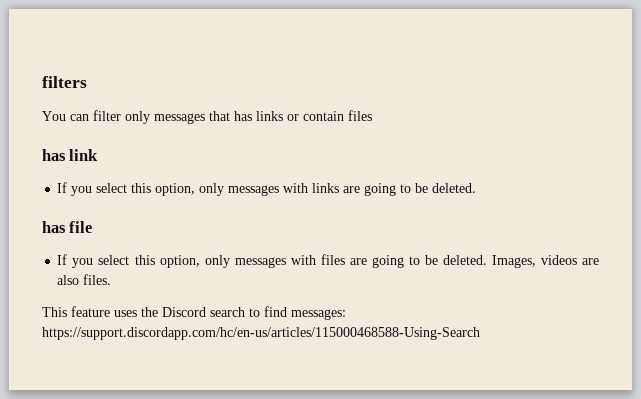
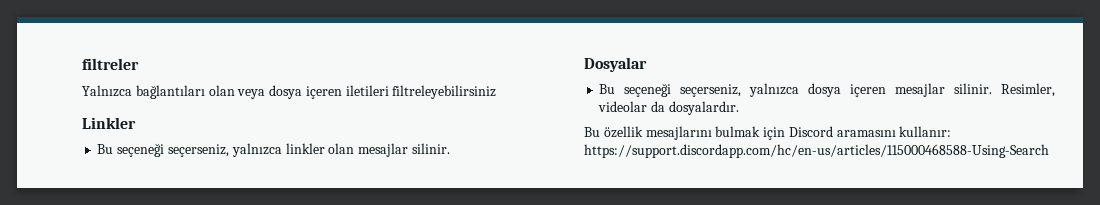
[42,76,87,88] [42,110,372,124] [42,149,99,161] [57,182,477,196] [42,221,93,233] [57,254,600,268] [57,274,112,285] [42,306,346,320] filters // You can filter only messages that has links or contain files // has link // If you select this option, only messages with links are going to be deleted. // has file // If you select this option, only messages with files are going to be deleted. Images, videos are also files. // This feature uses the Discord search to find messages: -> [82,58,139,70] [82,85,497,99] [82,117,136,129] [97,143,450,157] [584,57,647,72] [599,83,1055,97] [598,101,739,115] [584,126,952,140] filtreler // Yalnızca bağlantıları olan veya dosya içeren iletileri filtreleyebilirsiniz // Linkler // Bu seçeneği seçerseniz, yalnızca linkler olan mesajlar silinir. // Dosyalar // Bu seçeneği seçerseniz, yalnızca dosya içeren mesajlar silinir. Resimler, videolar da dosyalardır. // Bu özellik mesajlarını bulmak için Discord aramasını kullanır:

